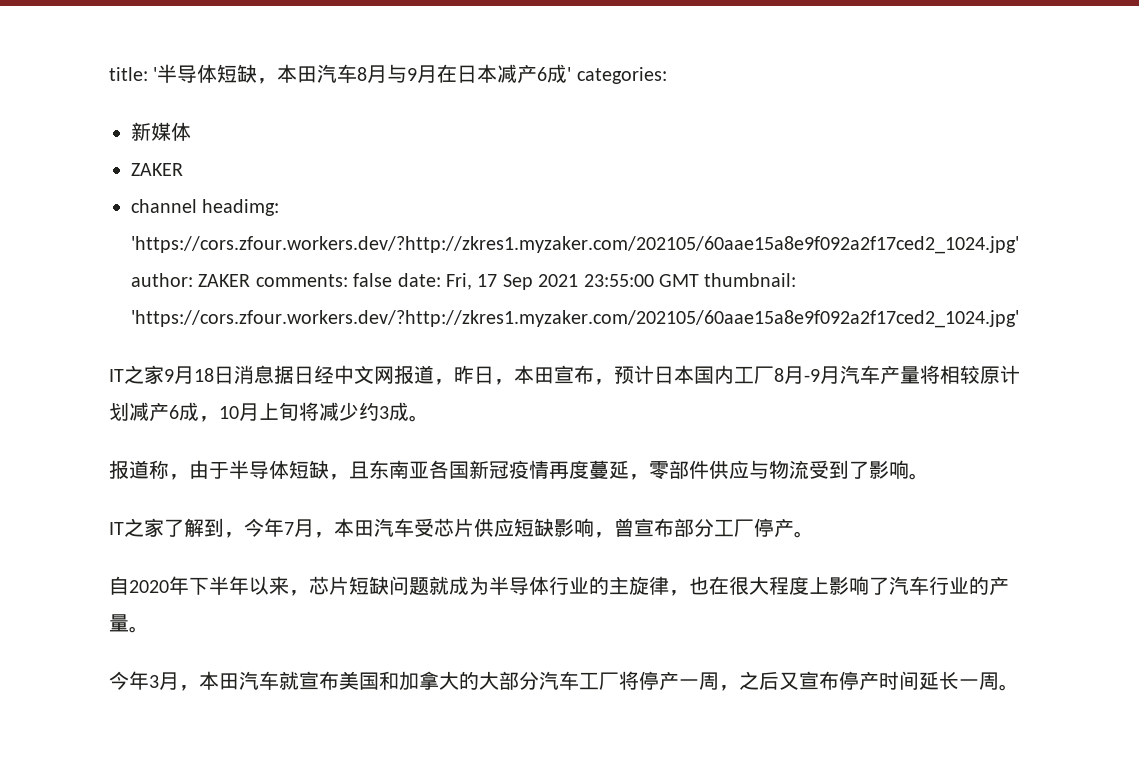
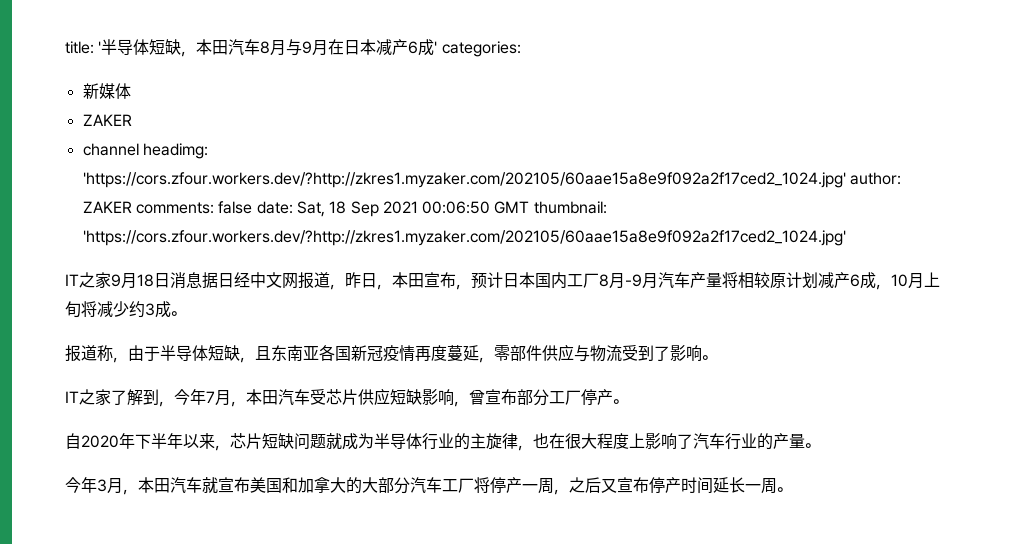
[446,273,498,290] Fri, 17 -> [296,201,347,217] Sat, 18
[583,274,654,287] 23:55:00 -> [422,201,491,214] 00:06:50

